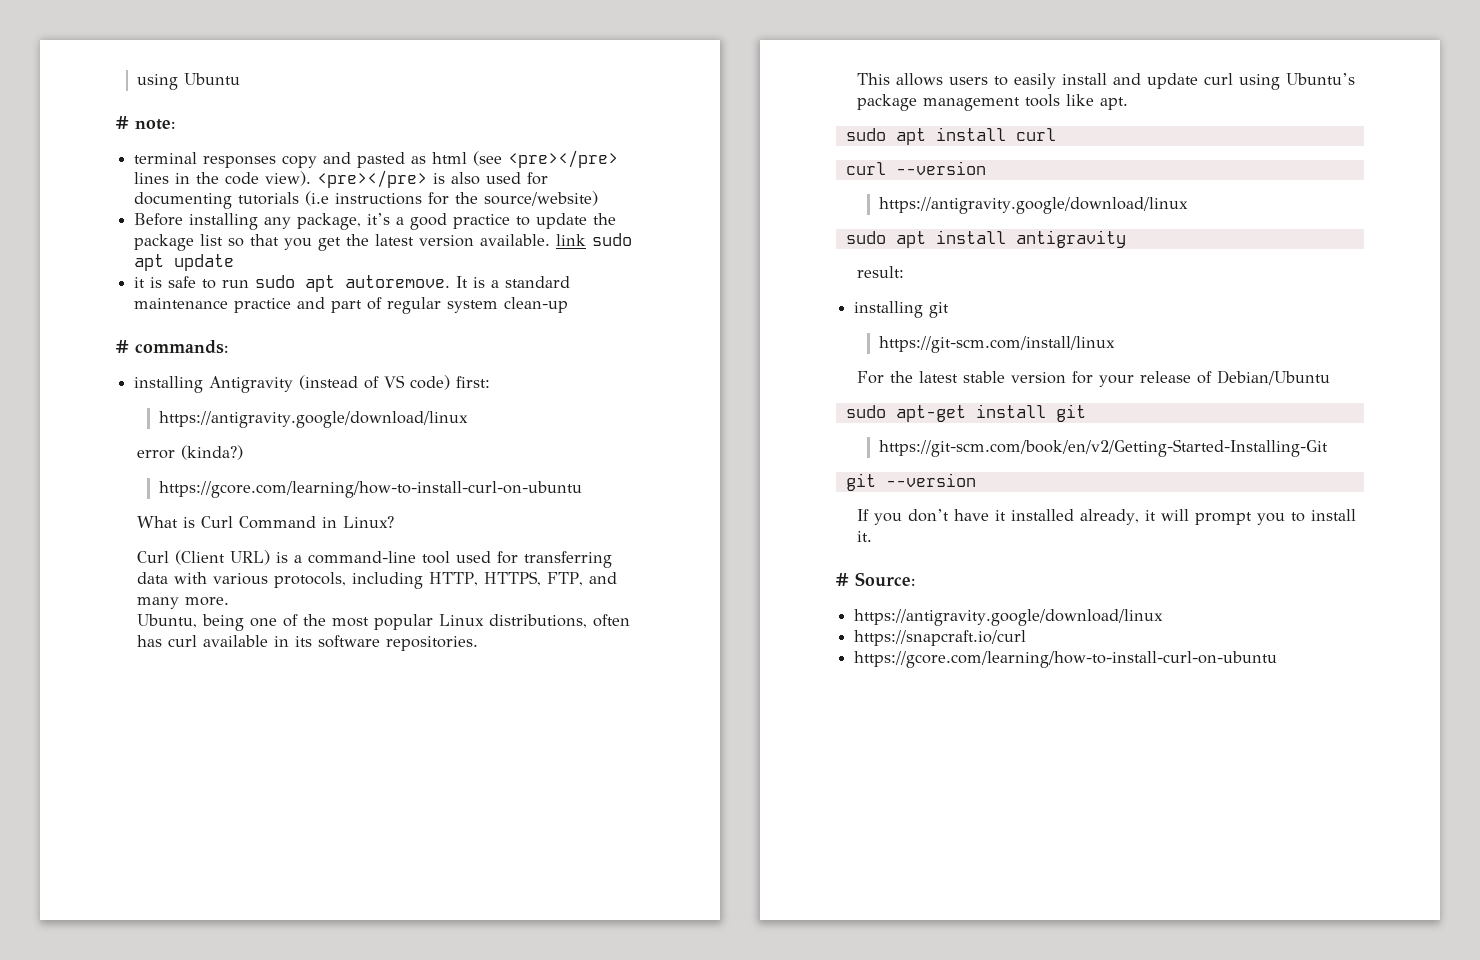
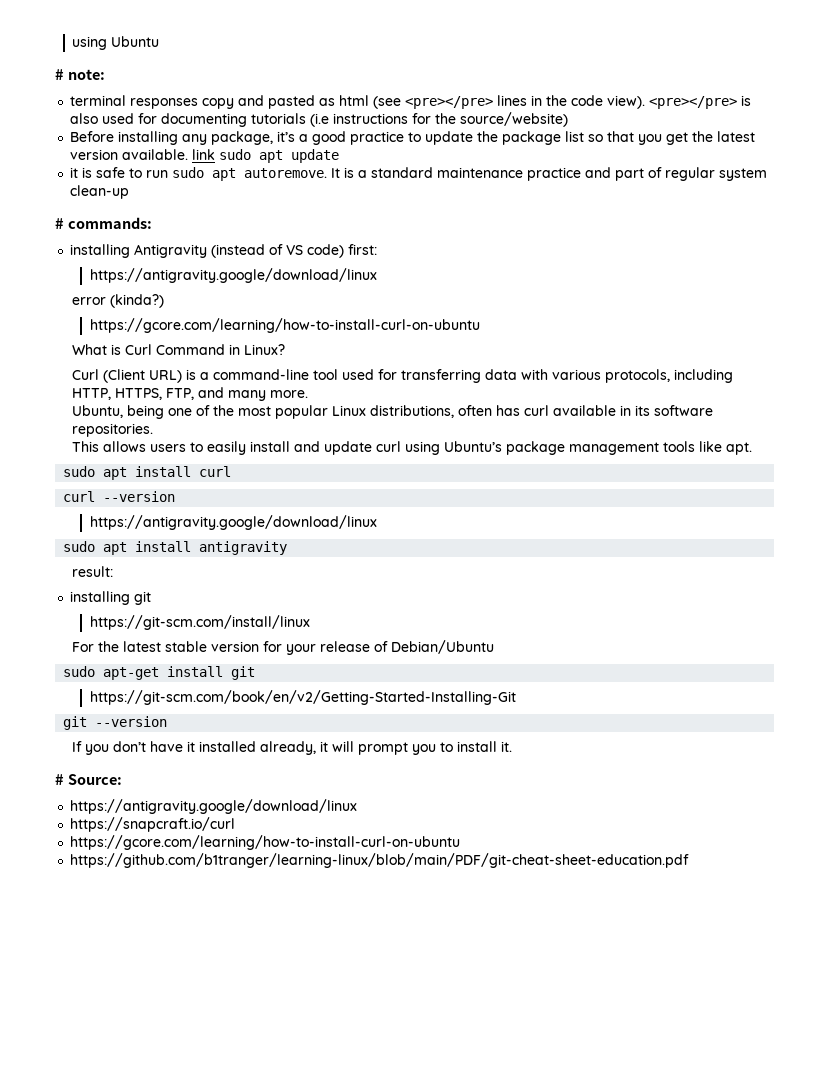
(1278, 659) none -> [70,853,690,868] // https://github.com/b1tranger/learning-linux/blob/main/PDF/git-cheat-sheet-education.pdf

